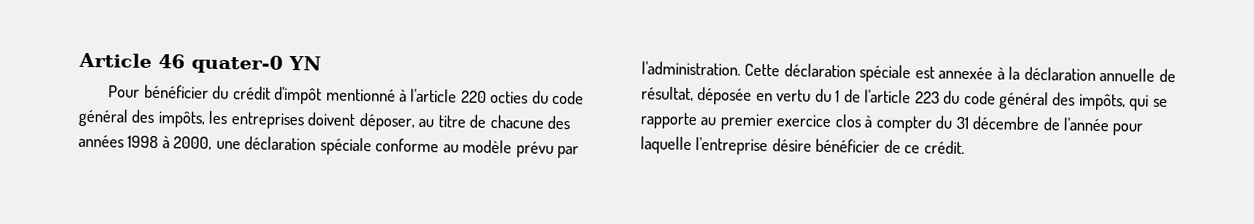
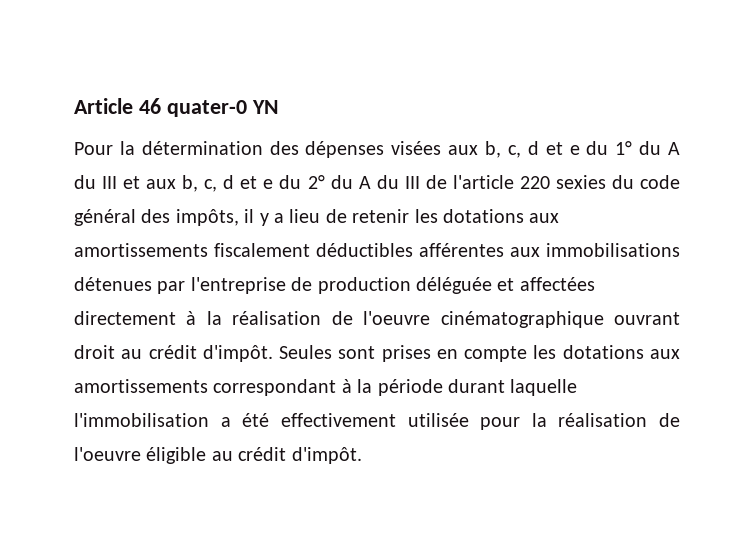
[143,84,407,105] bénéficier du crédit d'impôt mentionné à -> [119,141,681,158] [74,175,447,192] la détermination des dépenses visées aux b, c, d et e du 1° du A du III et aux b, c, d et e du 2° du A du III de
[490,90,585,105] [78,108,571,131] [78,134,580,159] [641,61,1176,83] [641,86,1168,111] [640,112,1144,136] [640,136,965,156] octies du code général des impôts, les entreprises doivent déposer, au titre de chacune des années 1998 à 2000, une déclaration spéciale conforme au modèle prévu par l'administration. Cette déclaration spéciale est annexée à la déclaration annuelle de résultat, déposée en vertu du 1 de l'article 223 du code général des impôts, qui se rapporte au premier exercice clos à compter du 31 décembre de l'année pour laquelle l'entreprise désire bénéficier de ce crédit. -> [555,175,680,189] [74,209,560,226] [74,243,680,257] [74,277,595,294] [74,311,680,328] [74,345,680,362] [74,379,578,396] [74,413,680,430] [74,447,362,464] sexies du code général des impôts, il y a lieu de retenir les dotations aux amortissements fiscalement déductibles afférentes aux immobilisations détenues par l'entreprise de production déléguée et affectées directement à la réalisation de l'oeuvre cinématographique ouvrant droit au crédit d'impôt. Seules sont prises en compte les dotations aux amortissements correspondant à la période durant laquelle l'immobilisation a été effectivement utilisée pour la réalisation de l'oeuvre éligible au crédit d'impôt.

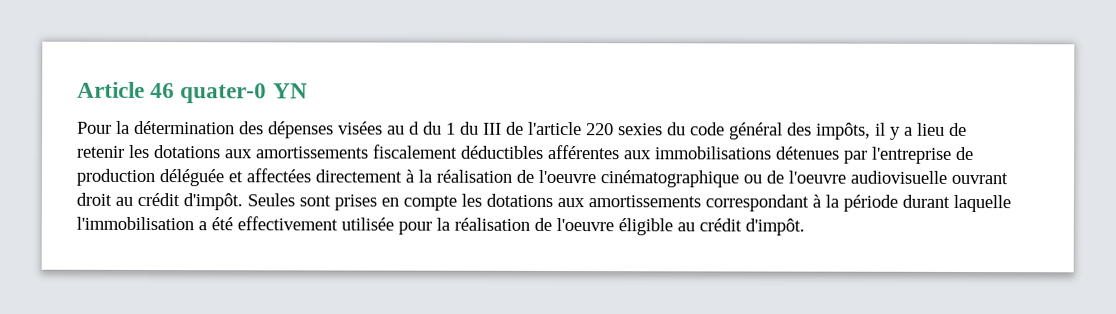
[448,141,681,158] [74,175,371,192] aux b, c, d et e du 1° du A du III et aux b, c, d et e du 2° du A -> [387,121,456,135] au d du 1
(604, 319) none -> [743,170,947,184] ou de l'oeuvre audiovisuelle

